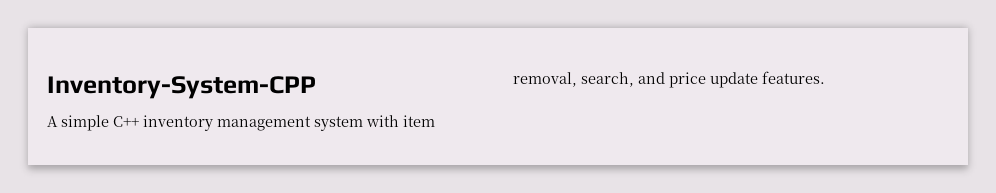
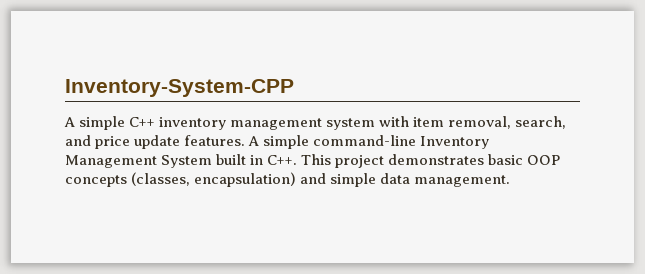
(825, 77) none -> [248,135,490,149] [65,154,561,168] [65,172,511,187] A simple command-line Inventory Management System built in C++. This project demonstrates basic OOP concepts (classes, encapsulation) and simple data management.

